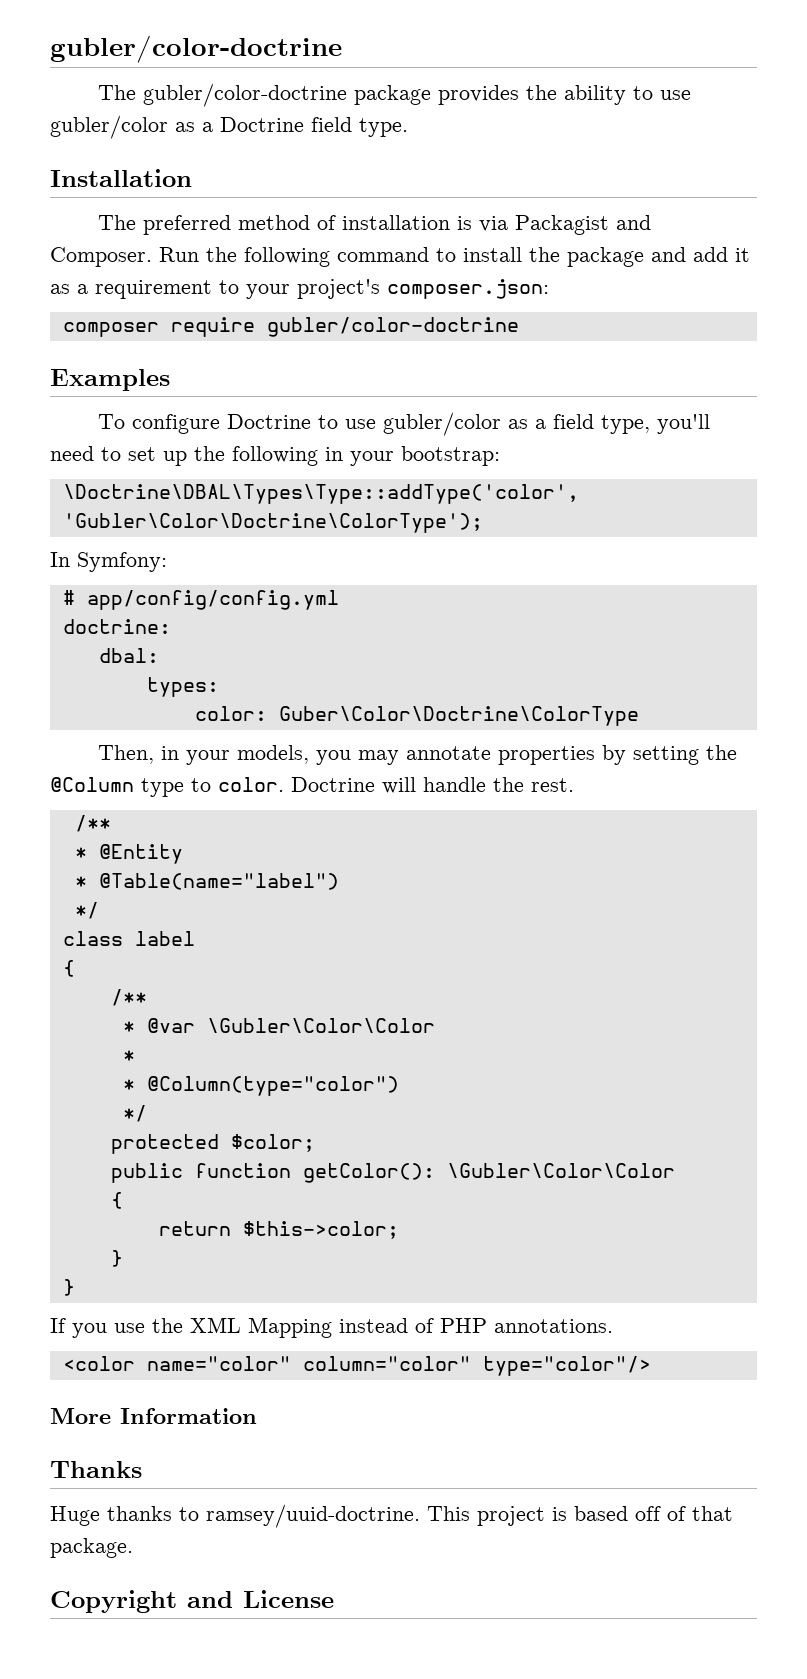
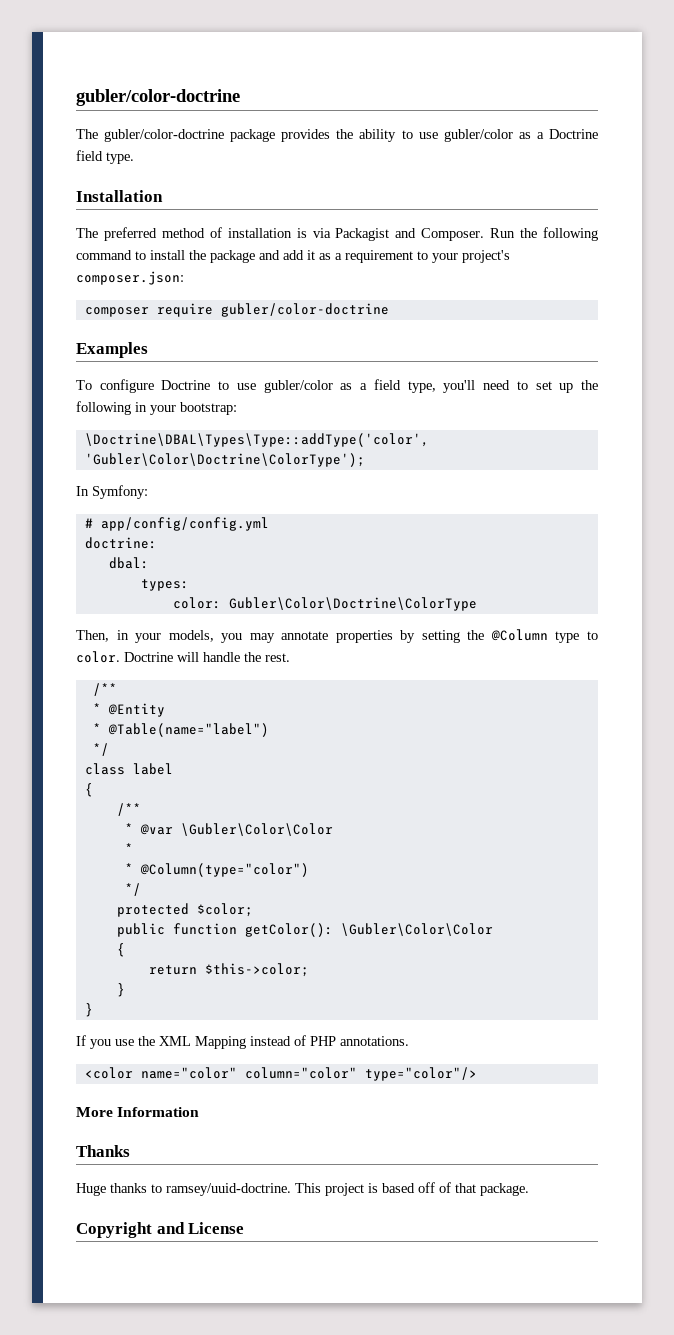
[278,706,639,726] Guber\Color\Doctrine\ColorType -> [228,597,477,611] Gubler\Color\Doctrine\ColorType

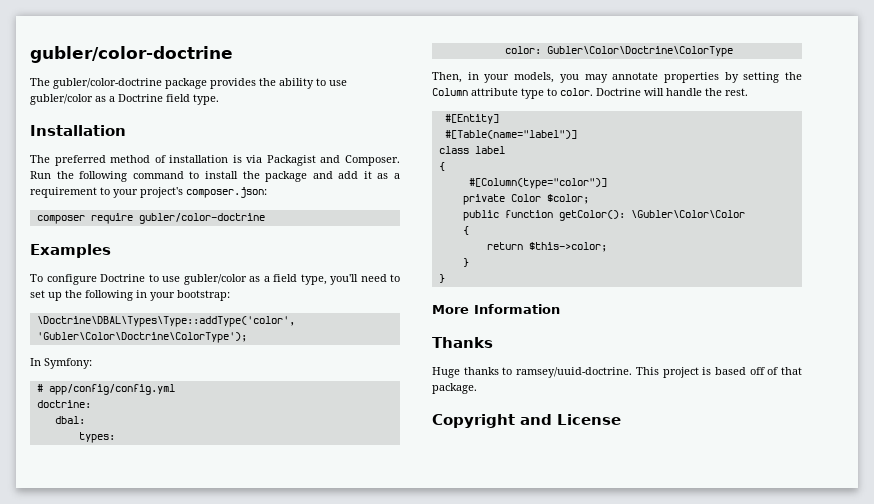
[490,629,548,641] @Column -> [432,88,518,96] Column attribute
[92,683,117,696] [92,703,165,717] [92,723,269,737] [92,743,109,756] [84,763,173,775] [84,783,93,797] [116,803,141,816] [124,823,333,836] [124,843,133,854] [124,863,309,877] [124,883,141,896] [116,903,189,917] /** // * @Entity // * @Table(name="label") // */ // class label // { // /** // * @var \Gubler\Color\Color // * // * @Column(type="color") // */ // protected -> [444,114,499,124] [444,130,577,139] [438,146,505,154] [438,162,445,171] [468,178,607,189] [462,194,541,205] #[Entity] // #[Table(name="label")] // class label // { // #[Column(type="color")] // private Color
[76,1035,409,1049] [84,1067,477,1081] // If you use the XML Mapping instead of PHP annotations. // <color name="color" column="color" type="color"/> -> (445, 278) none

